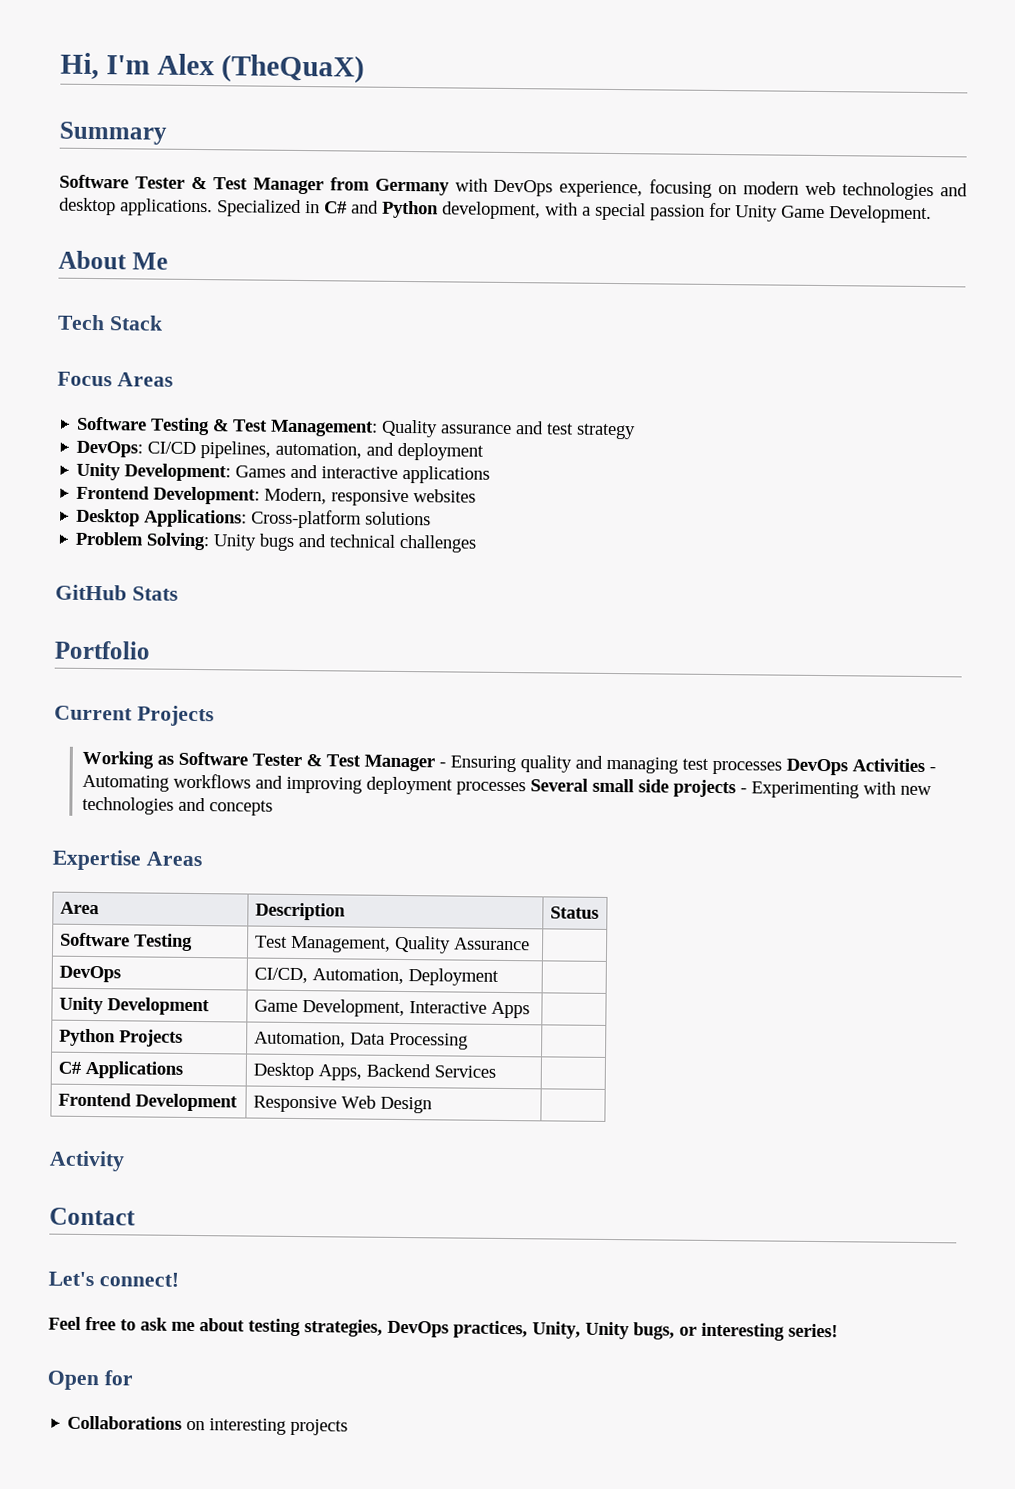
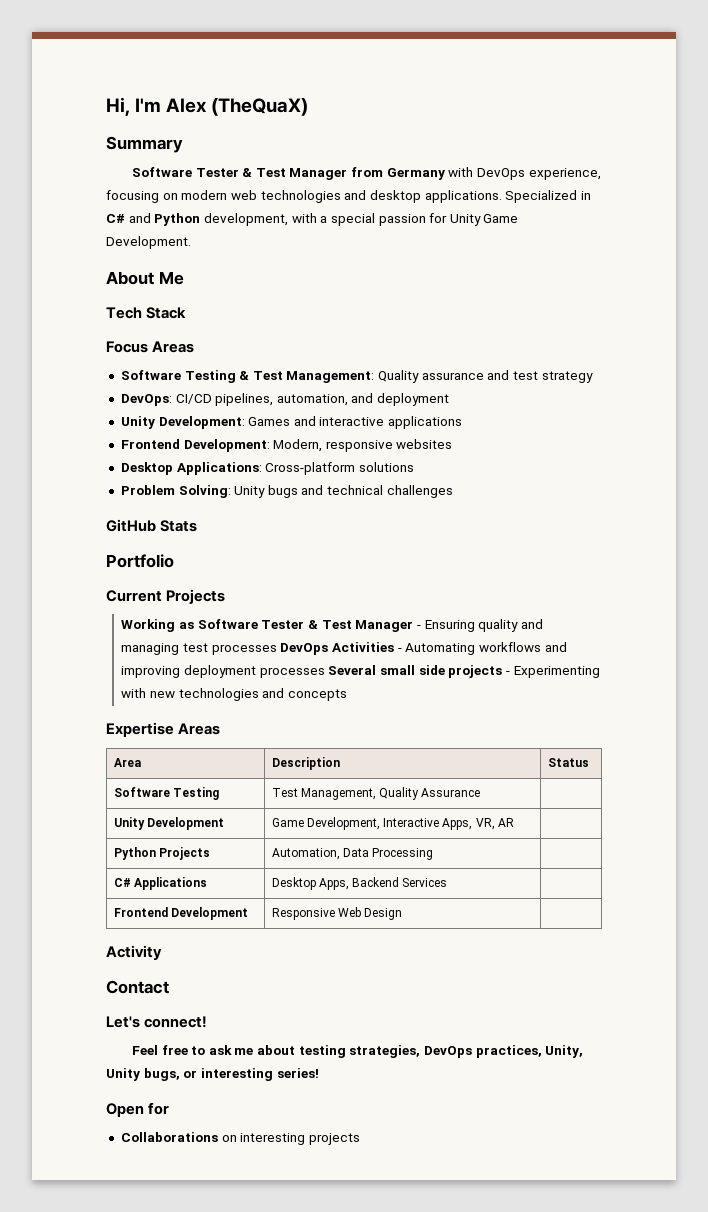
[58,965,121,983] [253,967,499,986] // DevOps | CI/CD, Automation, Deployment | -> (481, 792) none
[490,1001,530,1019] Apps -> [442,818,514,830] Apps, VR, AR

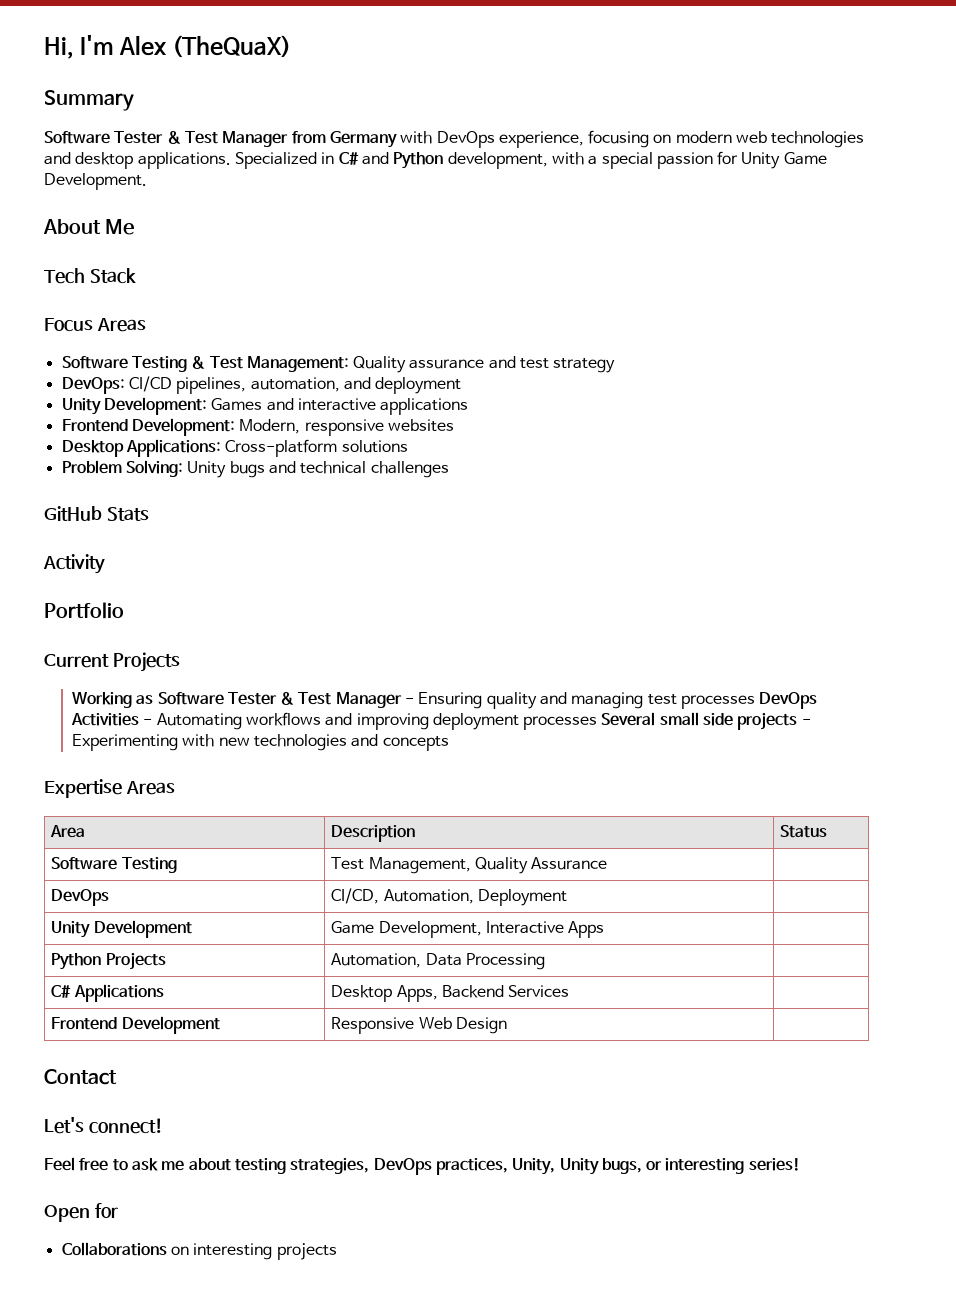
(198, 526) none -> [43,554,105,574] // Activity
(481, 792) none -> [51,889,110,906] [331,888,567,906] // DevOps | CI/CD, Automation, Deployment |
[442,818,514,830] Apps, VR, AR -> [568,921,605,938] Apps
[106,945,162,960] // Activity -> (507, 1025) none

